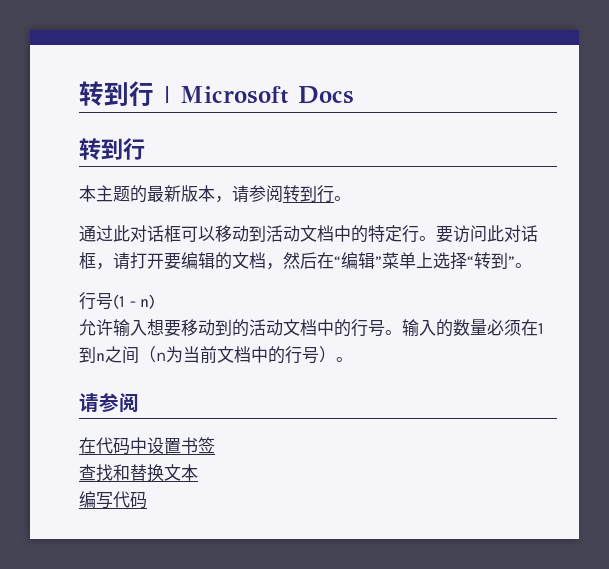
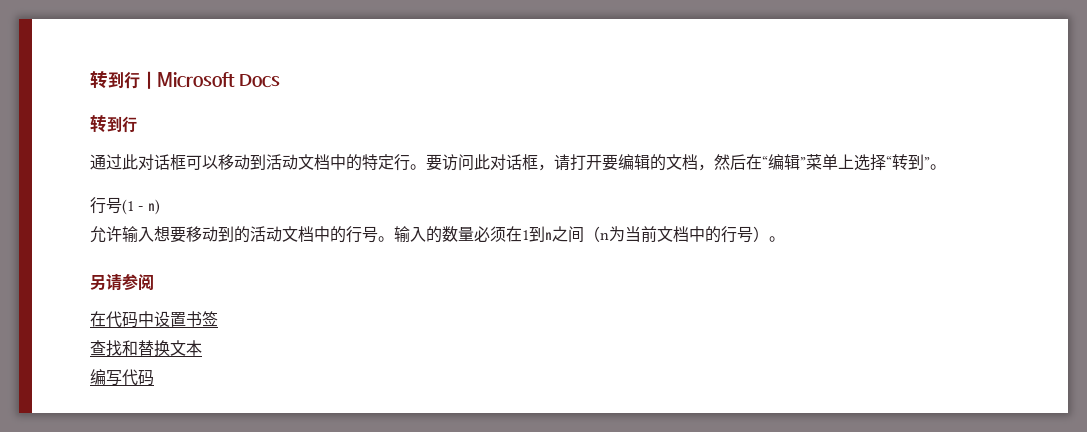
[79,185,351,203] // 本主题的最新版本，请参阅转到行。 -> (137, 124) none
(353, 359) none -> [90,275,106,290] 另

